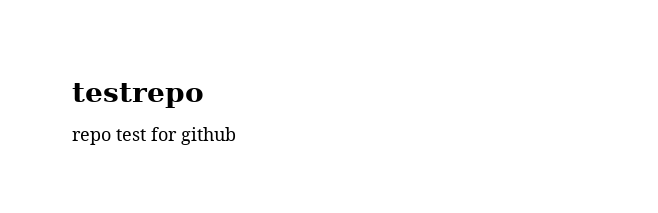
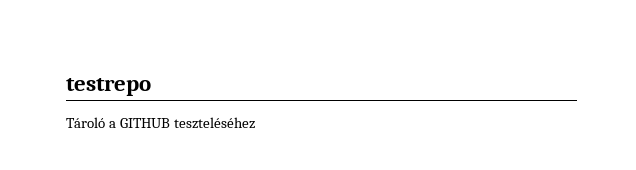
[72,127,236,145] repo test for github -> [66,117,255,129] Tároló a GITHUB teszteléséhez

